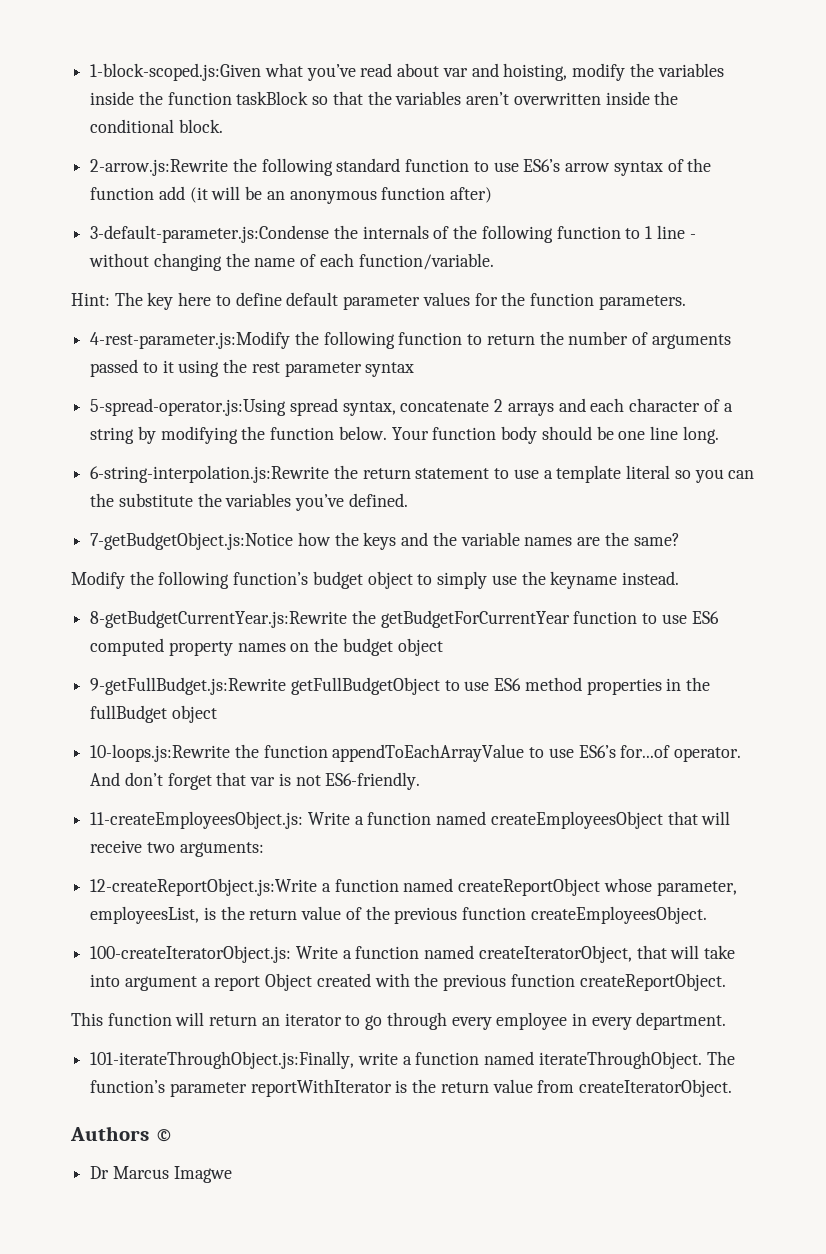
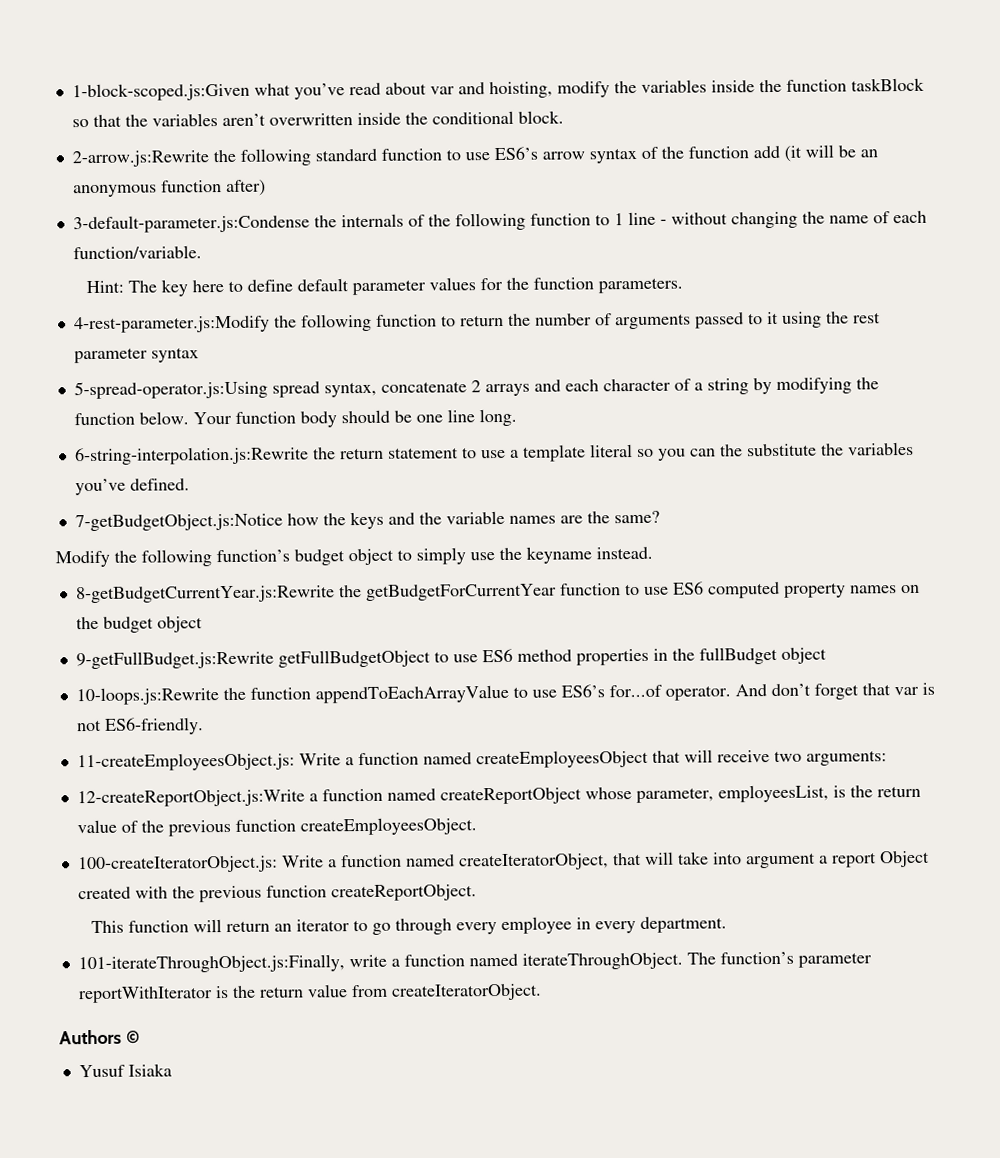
[90,1166,232,1183] Dr Marcus Imagwe -> [78,1063,172,1078] Yusuf Isiaka

